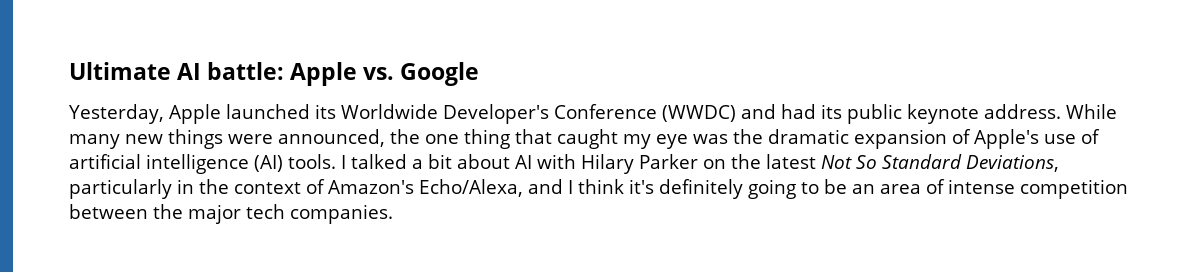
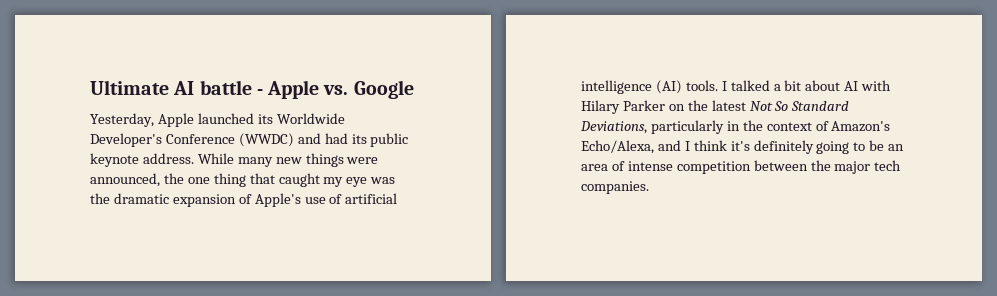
[207,62,285,80] battle: -> [199,80,263,95] battle -

